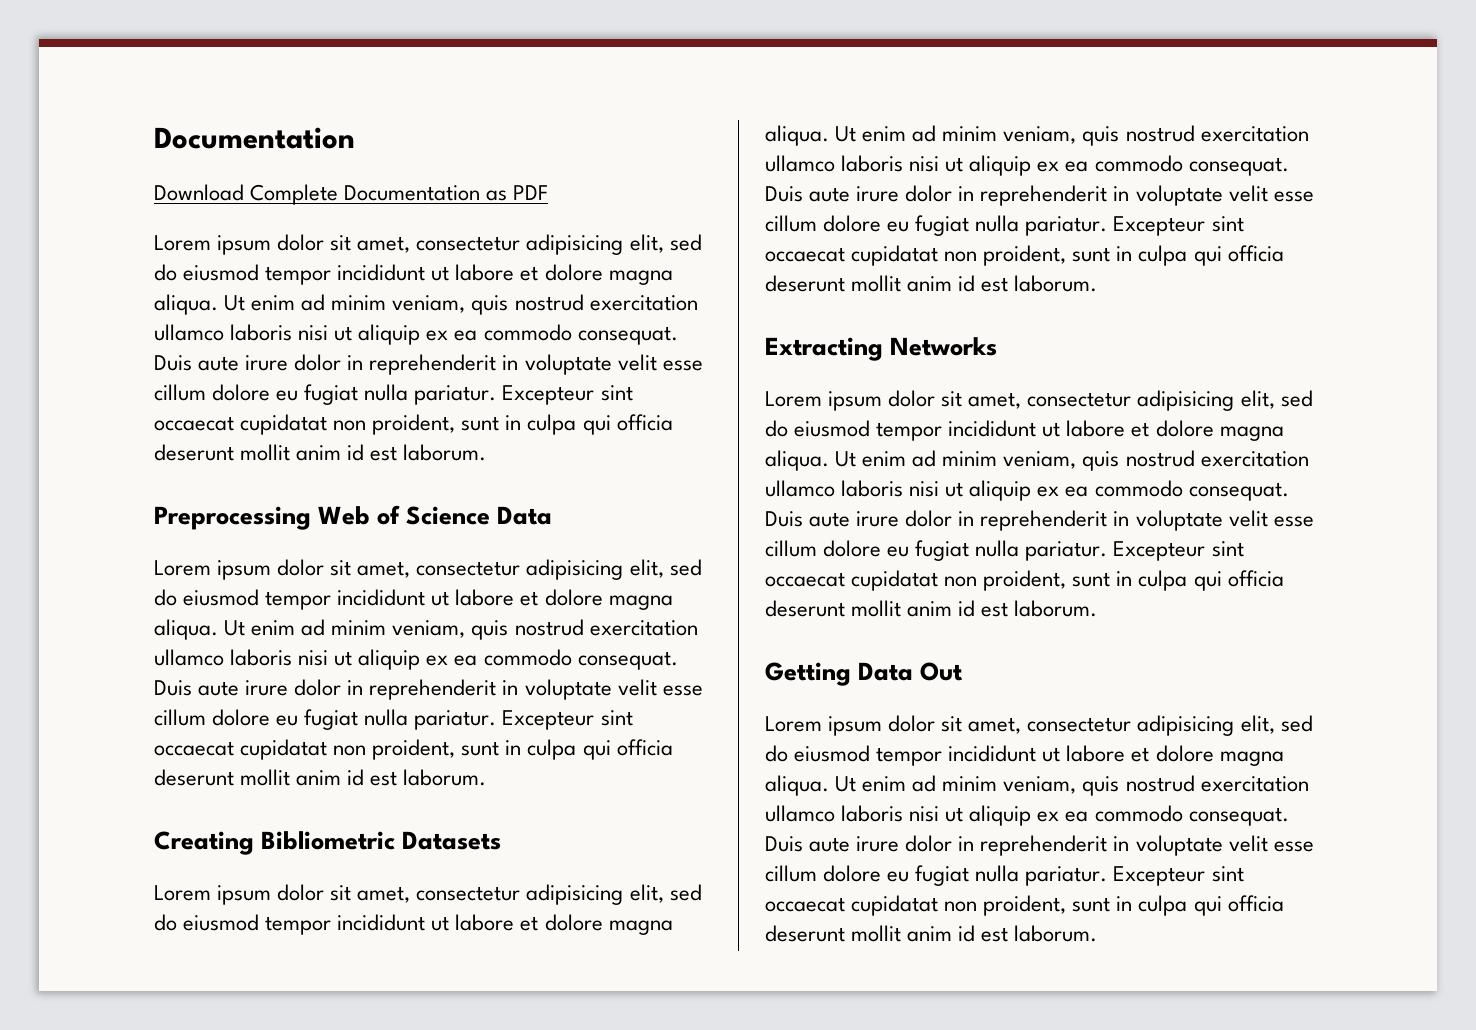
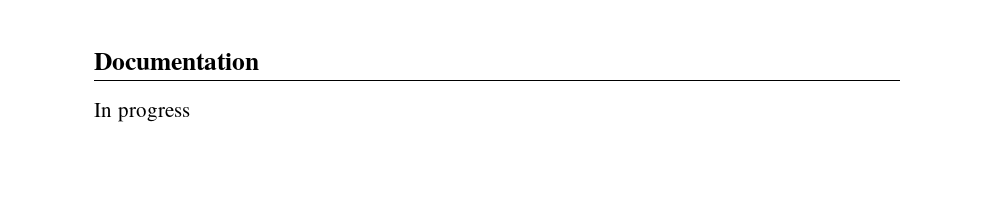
[154,184,549,205] [154,234,702,255] [154,264,673,285] [154,294,698,315] [154,324,678,345] [154,354,703,375] [154,384,633,405] [154,414,673,435] [154,444,487,461] [154,505,553,530] [154,559,702,580] [154,589,673,610] [154,619,698,640] [154,649,678,670] [154,679,703,700] [154,709,633,730] [154,739,673,760] [154,769,487,786] [154,831,502,855] [154,884,702,905] [154,914,673,935] [765,125,1309,146] [765,155,1289,176] [765,185,1314,206] [765,215,1244,236] [765,245,1284,266] [765,275,1098,292] [765,337,998,361] [765,390,1313,411] [765,420,1284,441] [765,450,1309,471] [765,480,1289,501] [765,510,1314,531] [765,540,1244,561] [765,570,1284,591] [765,600,1098,617] [765,662,964,686] [765,715,1313,736] [765,745,1284,766] [765,775,1309,796] [765,805,1289,826] [765,835,1314,856] [765,865,1244,886] [765,895,1284,916] [765,925,1098,942] Download Complete Documentation as PDF // Lorem ipsum dolor sit amet, consectetur adipisicing elit, sed do eiusmod tempor incididunt ut labore et dolore magna aliqua. Ut enim ad minim veniam, quis nostrud exercitation ullamco laboris nisi ut aliquip ex ea commodo consequat. Duis aute irure dolor in reprehenderit in voluptate velit esse cillum dolore eu fugiat nulla pariatur. Excepteur sint occaecat cupidatat non proident, sunt in culpa qui officia deserunt mollit anim id est laborum. // Preprocessing Web of Science Data // Lorem ipsum dolor sit amet, consectetur adipisicing elit, sed do eiusmod tempor incididunt ut labore et dolore magna aliqua. Ut enim ad minim veniam, quis nostrud exercitation ullamco laboris nisi ut aliquip ex ea commodo consequat. Duis aute irure dolor in reprehenderit in voluptate velit esse cillum dolore eu fugiat nulla pariatur. Excepteur sint occaecat cupidatat non proident, sunt in culpa qui officia deserunt mollit anim id est laborum. // Creating Bibliometric Datasets // Lorem ipsum dolor sit amet, consectetur adipisicing elit, sed do eiusmod tempor incididunt ut labore et dolore magna aliqua. Ut enim ad minim veniam, quis nostrud exercitation ullamco laboris nisi ut aliquip ex ea commodo consequat. Duis aute irure dolor in reprehenderit in voluptate velit esse cillum dolore eu fugiat nulla pariatur. Excepteur sint occaecat cupidatat non proident, sunt in culpa qui officia deserunt mollit anim id est laborum. // Extracting Networks // Lorem ipsum dolor sit amet, consectetur adipisicing elit, sed do eiusmod tempor incididunt ut labore et dolore magna aliqua. Ut enim ad minim veniam, quis nostrud exercitation ullamco laboris nisi ut aliquip ex ea commodo consequat. Duis aute irure dolor in reprehenderit in voluptate velit esse cillum dolore eu fugiat nulla pariatur. Excepteur sint occaecat cupidatat non proident, sunt in culpa qui officia deserunt mollit anim id est laborum. // Getting Data Out // Lorem ipsum dolor sit amet, consectetur adipisicing elit, sed do eiusmod tempor incididunt ut labore et dolore magna aliqua. Ut enim ad minim veniam, quis nostrud exercitation ullamco laboris nisi ut aliquip ex ea commodo consequat. Duis aute irure dolor in reprehenderit in voluptate velit esse cillum dolore eu fugiat nulla pariatur. Excepteur sint occaecat cupidatat non proident, sunt in culpa qui officia deserunt mollit anim id est laborum. -> [94,103,190,122] In progress

